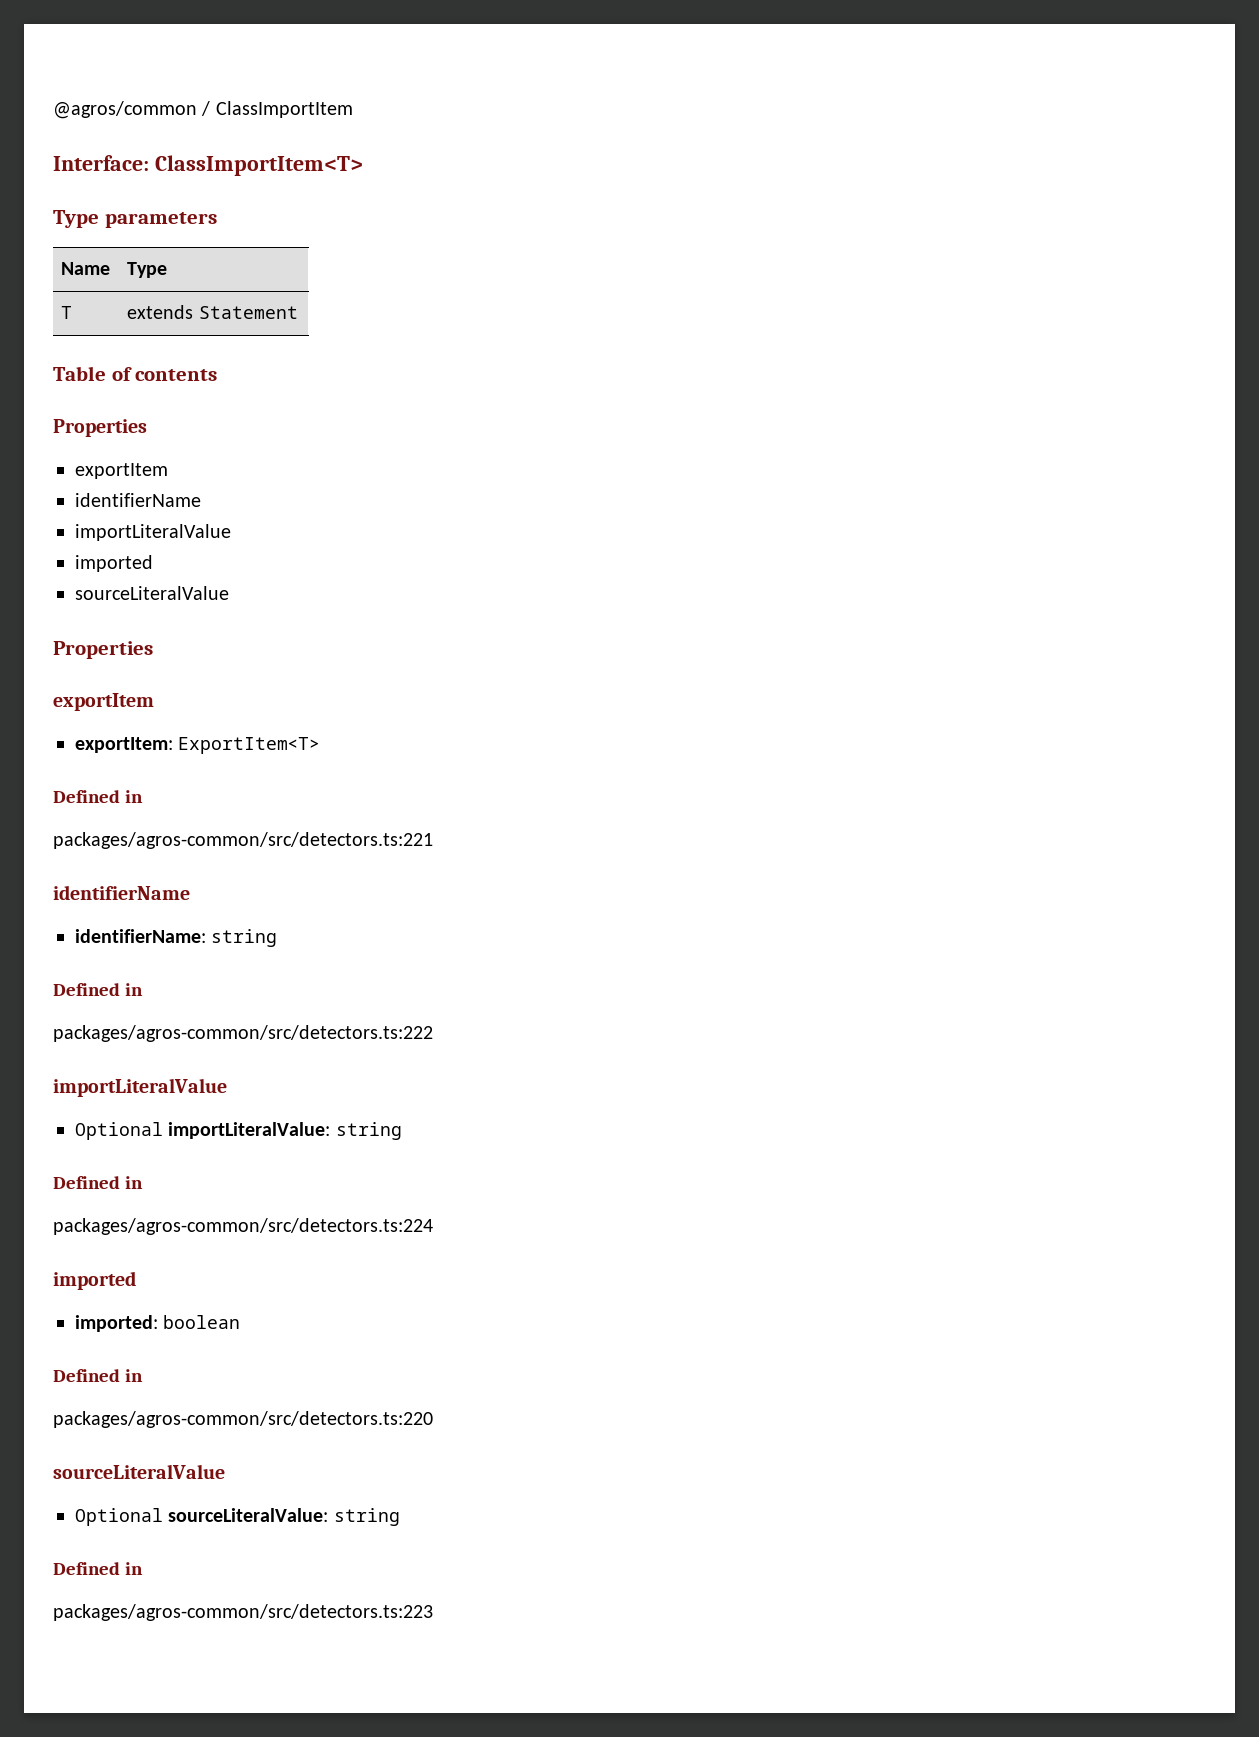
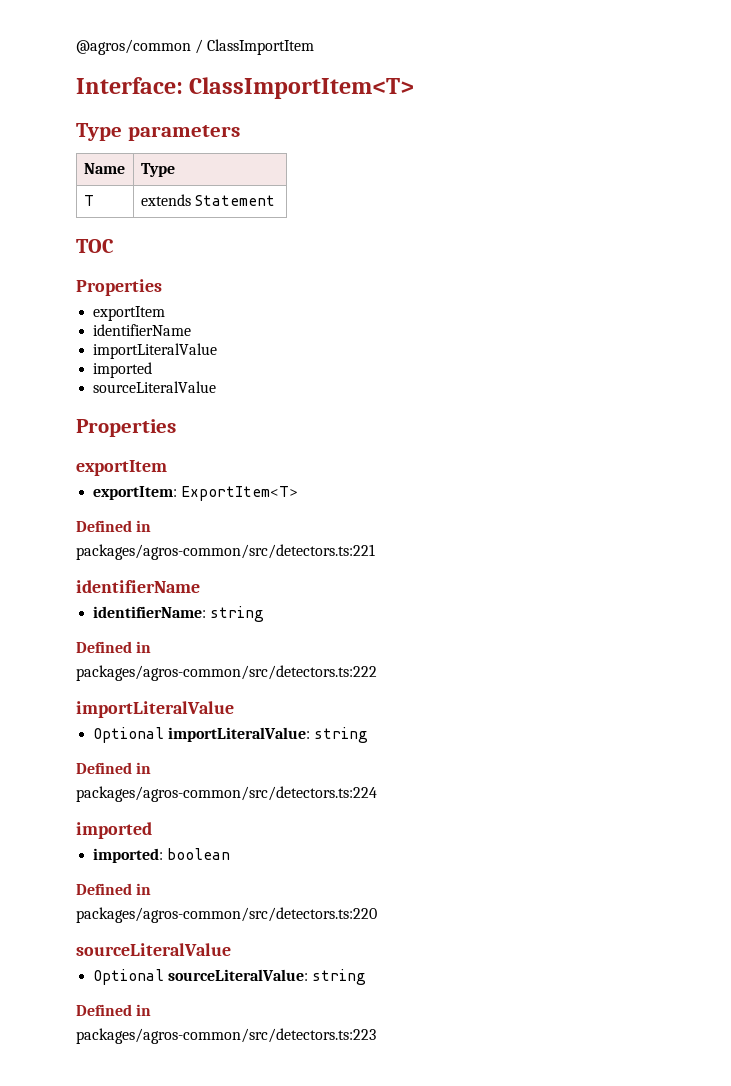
[53,366,218,381] Table of contents -> [76,239,114,253] TOC

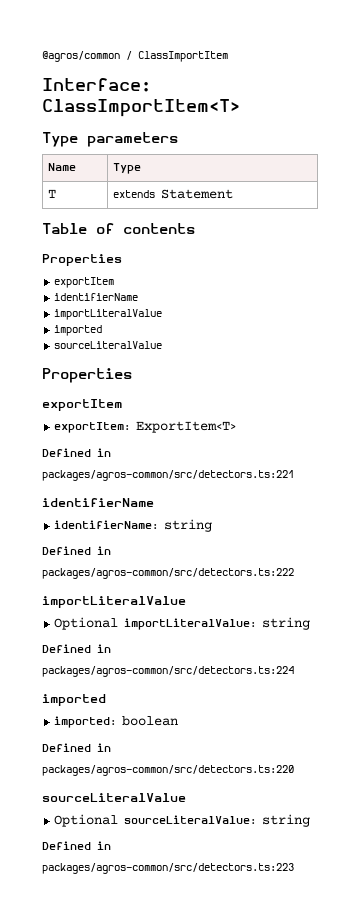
[76,239,114,253] TOC -> [42,223,195,234] Table of contents

